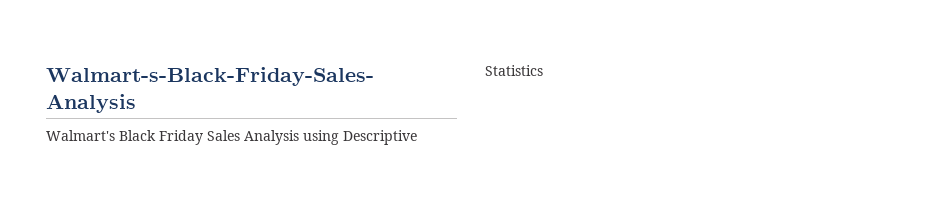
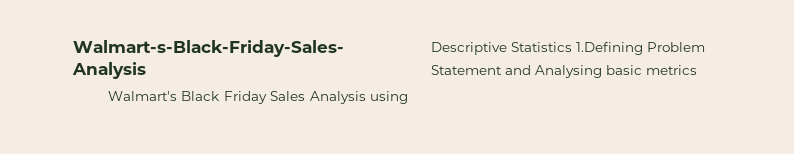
(543, 70) none -> [576,42,705,55] [431,65,697,78] 1.Defining Problem Statement and Analysing basic metrics

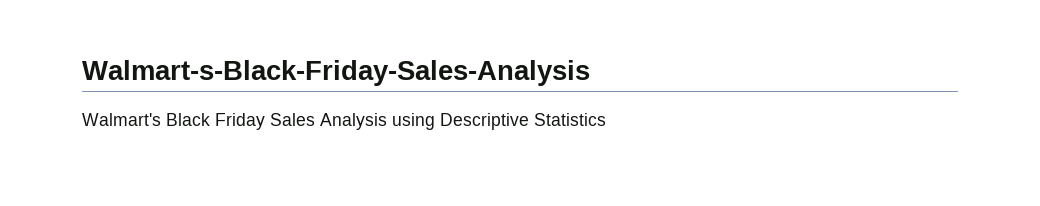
[576,42,705,55] [431,65,697,78] 1.Defining Problem Statement and Analysing basic metrics -> (606, 119) none

